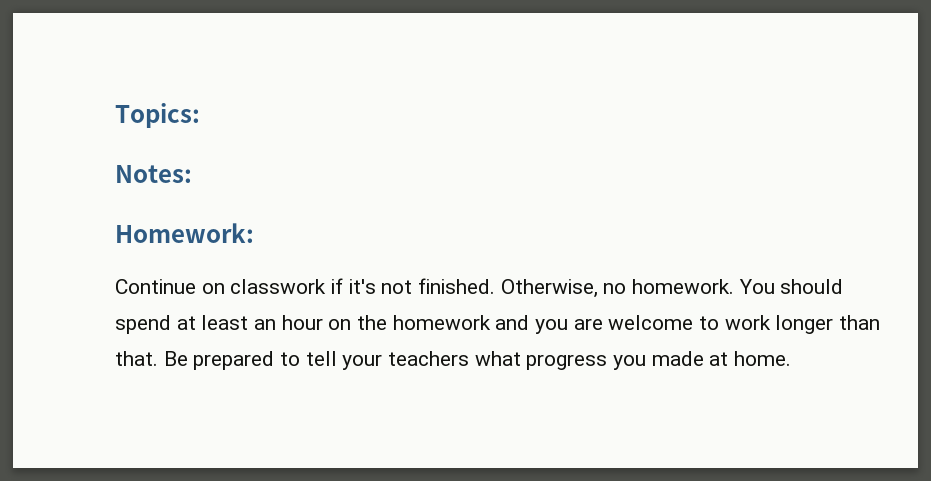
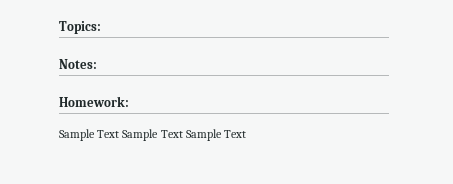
[115,278,844,298] [115,315,881,334] [115,351,792,370] Continue on classwork if it's not finished. Otherwise, no homework. You should spend at least an hour on the homework and you are welcome to work longer than that. Be prepared to tell your teachers what progress you made at home. -> [59,129,247,141] Sample Text Sample Text Sample Text

